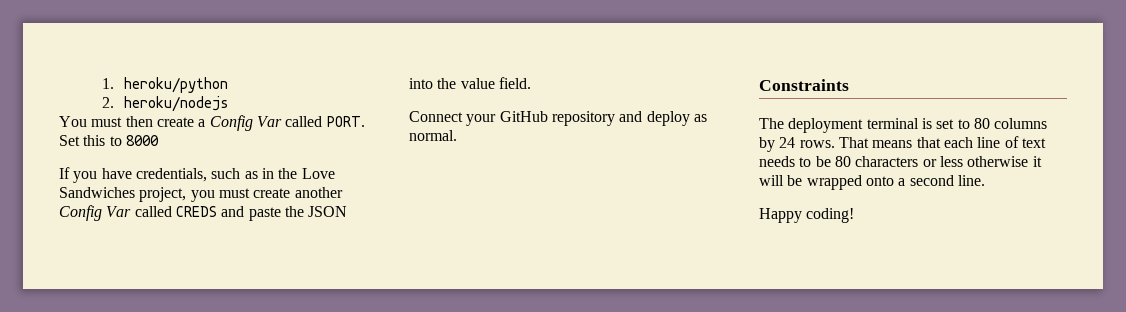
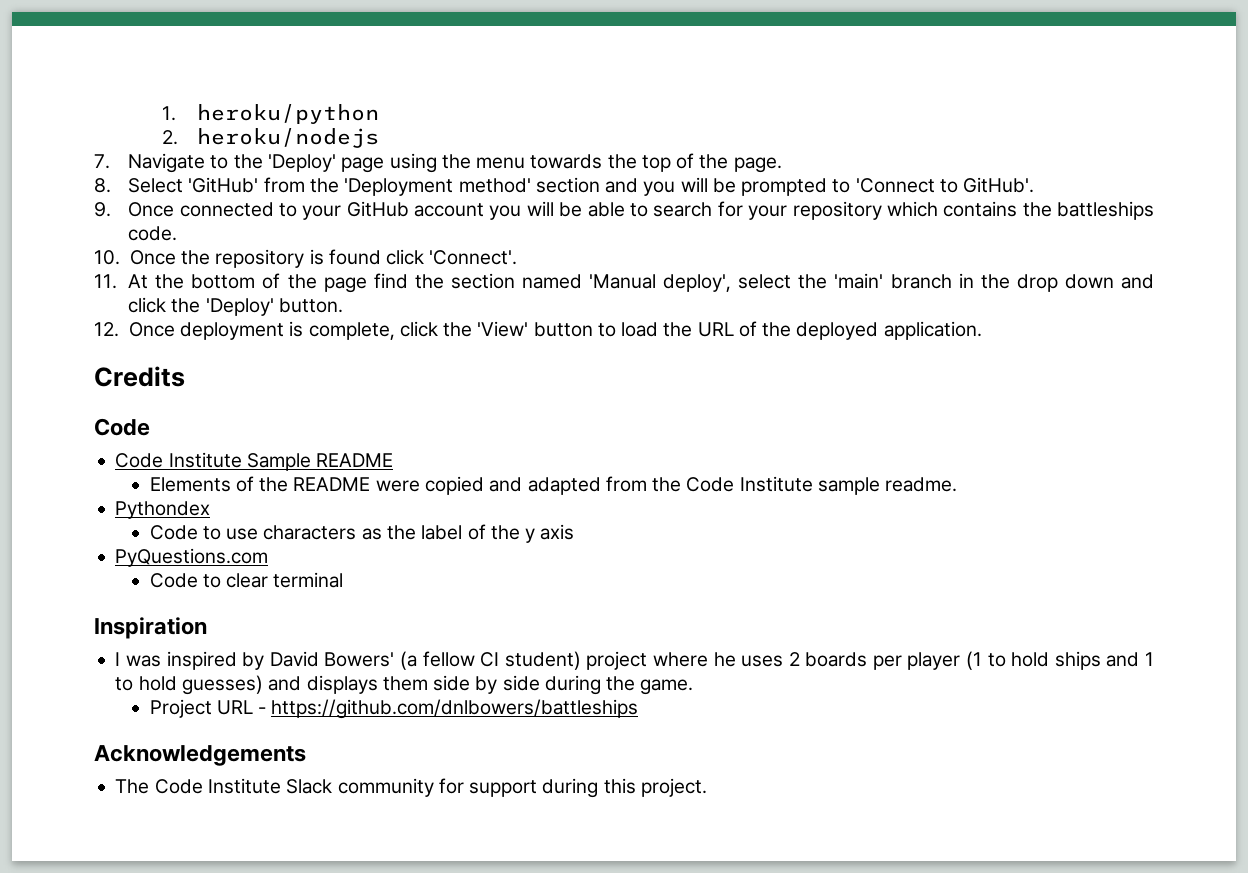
[59,115,365,131] [59,135,159,146] [59,167,335,183] [59,187,343,202] [59,205,348,221] [409,77,531,89] [409,111,707,126] [409,130,457,141] [759,79,849,91] [759,118,1048,133] [759,136,1046,152] [759,156,1042,167] [759,175,985,190] [759,208,855,223] You must then create a Config Var called PORT. Set this to 8000 // If you have credentials, such as in the Love Sandwiches project, you must create another Config Var called CREDS and paste the JSON into the value field. // Connect your GitHub repository and deploy as normal. // Constraints // The deployment terminal is set to 80 columns by 24 rows. That means that each line of text needs to be 80 characters or less otherwise it will be wrapped onto a second line. // Happy coding! -> [94,153,782,173] [94,177,1035,196] [94,201,1154,220] [128,226,178,241] [94,249,518,268] [94,273,1155,293] [128,297,344,316] [94,321,982,340] [94,366,185,387] [94,418,150,436] [115,452,394,471] [149,476,958,495] [115,501,211,519] [149,524,575,543] [115,548,269,567] [149,572,344,588] [94,617,207,639] [115,651,1155,670] [115,675,694,695] [149,699,639,719] [94,745,306,766] [115,778,707,798] 7. Navigate to the 'Deploy' page using the menu towards the top of the page. // 8. Select 'GitHub' from the 'Deployment method' section and you will be prompted to 'Connect to GitHub'. // 9. Once connected to your GitHub account you will be able to search for your repository which contains the battleships code. // 10. Once the repository is found click 'Connect'. // 11. At the bottom of the page find the section named 'Manual deploy', select the 'main' branch in the drop down and click the 'Deploy' button. // 12. Once deployment is complete, click the 'View' button to load the URL of the deployed application. // Credits // Code // Code Institute Sample README // Elements of the README were copied and adapted from the Code Institute sample readme. // Pythondex // Code to use characters as the label of the y axis // PyQuestions.com // Code to clear terminal // Inspiration // I was inspired by David Bowers' (a fellow CI student) project where he uses 2 boards per player (1 to hold ships and 1 to hold guesses) and displays them side by side during the game. // Project URL - https://github.com/dnlbowers/battleships // Acknowledgements // The Code Institute Slack community for support during this project.

